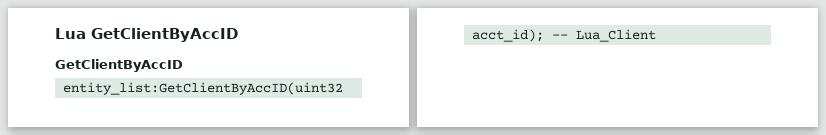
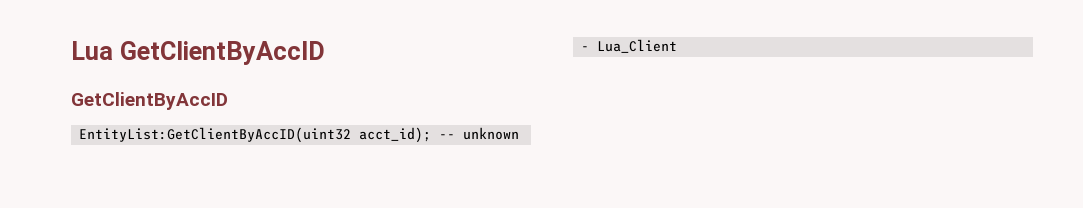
[62,82,343,95] entity_list:GetClientByAccID(uint32 -> [79,127,352,143] EntityList:GetClientByAccID(uint32
(568, 36) none -> [463,127,520,140] [581,46,590,51] unknown -

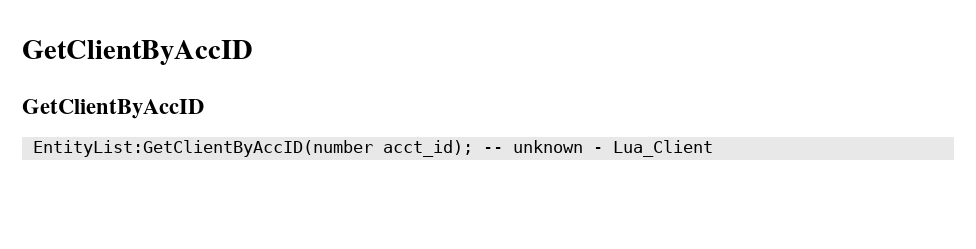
[71,41,113,60] Lua -> (22, 52) none
[79,127,352,143] EntityList:GetClientByAccID(uint32 -> [32,140,373,157] EntityList:GetClientByAccID(number

